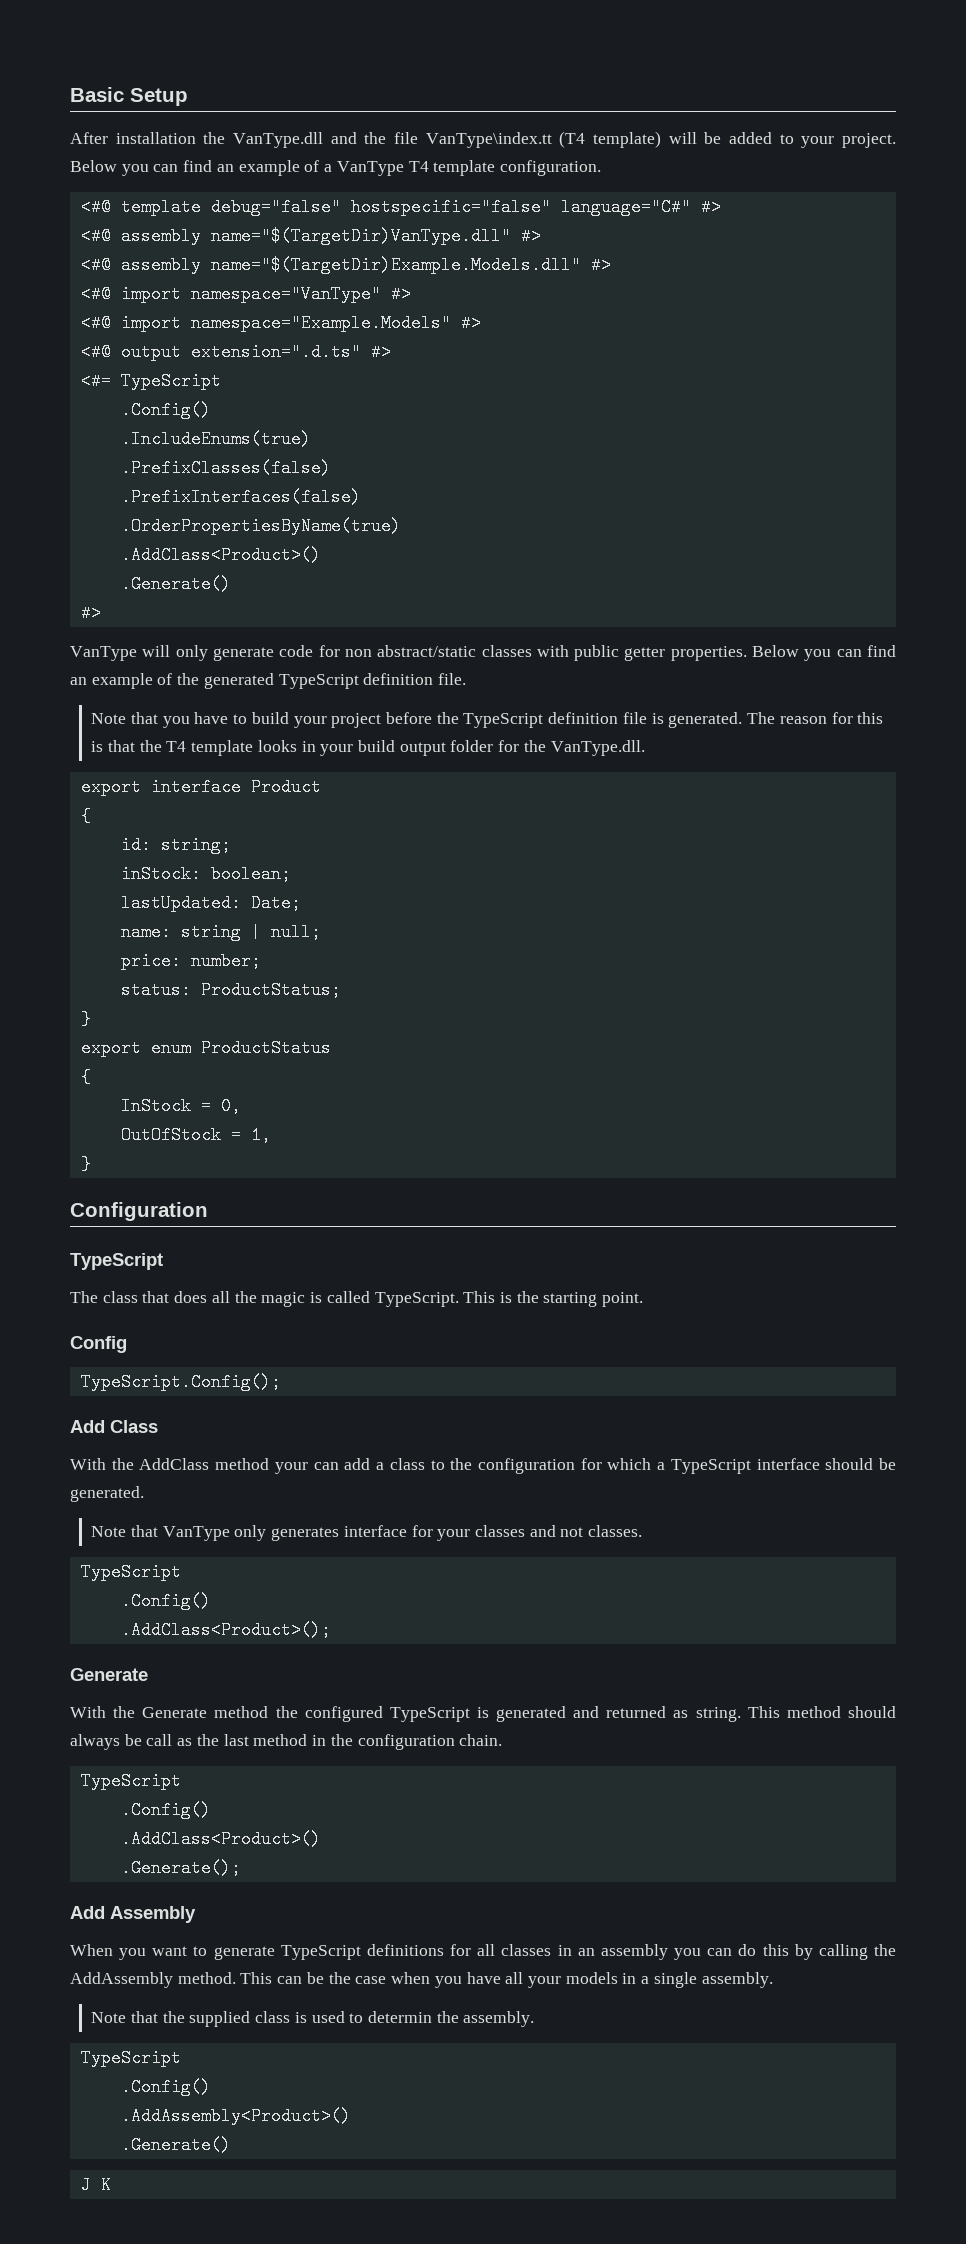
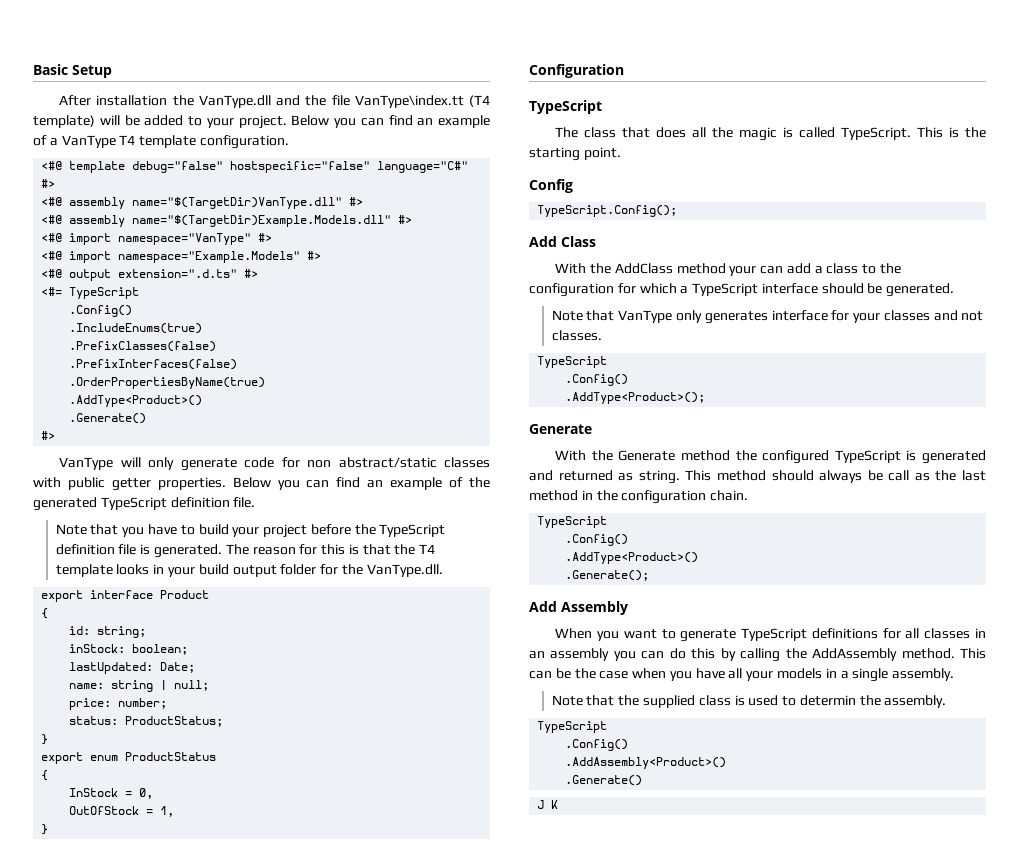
[120,546,321,564] .AddClass<Product>() -> [69,395,203,407] .AddType<Product>()
[120,1621,331,1639] .AddClass<Product>(); -> [565,392,706,404] .AddType<Product>();
[120,1830,321,1848] .AddClass<Product>() -> [565,552,699,564] .AddType<Product>()

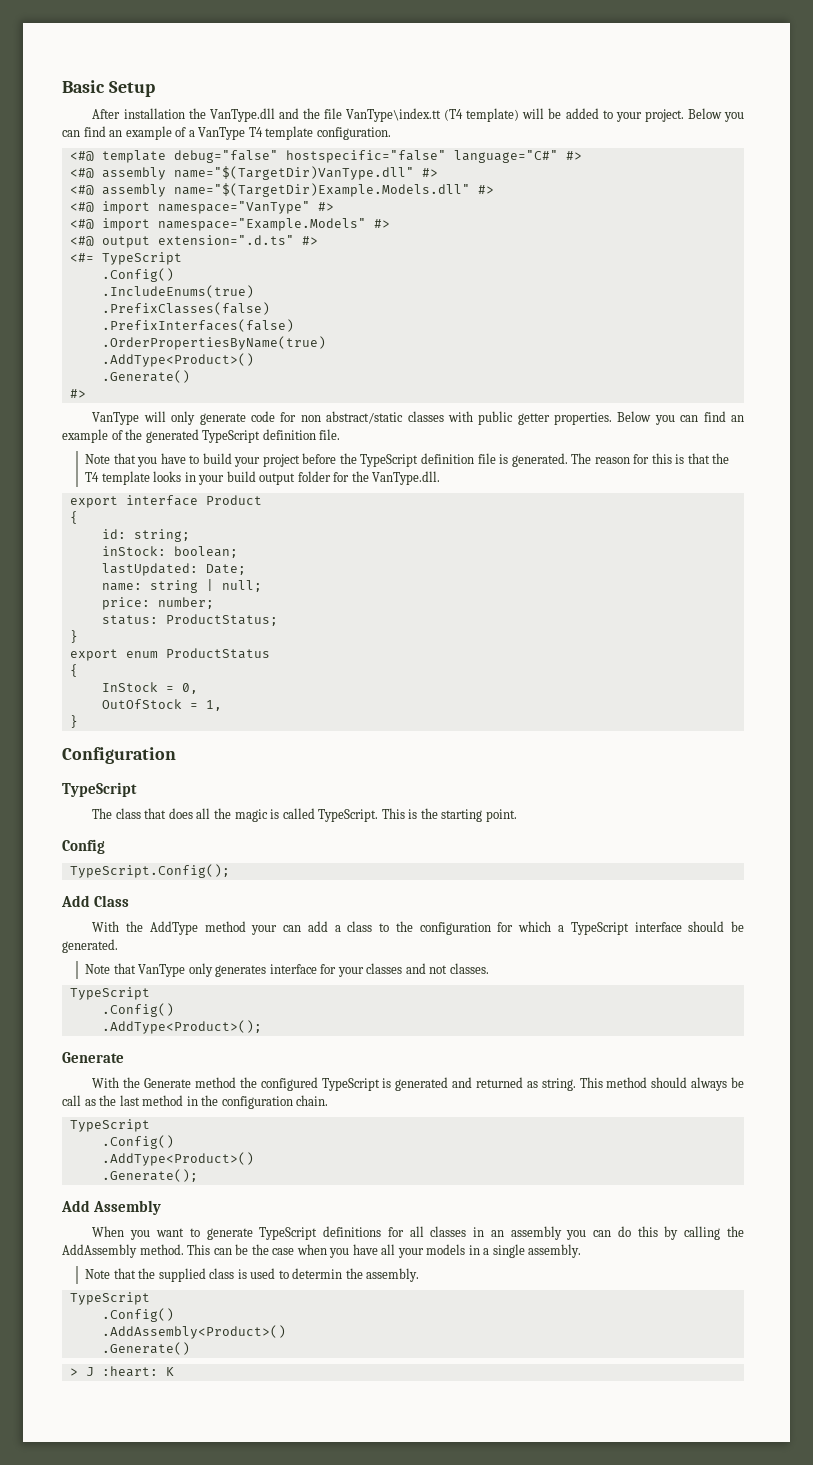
[614,263,673,274] AddClass -> [149,921,198,935] AddType
[537,800,545,809] J -> [69,1366,158,1377] > J :heart:

